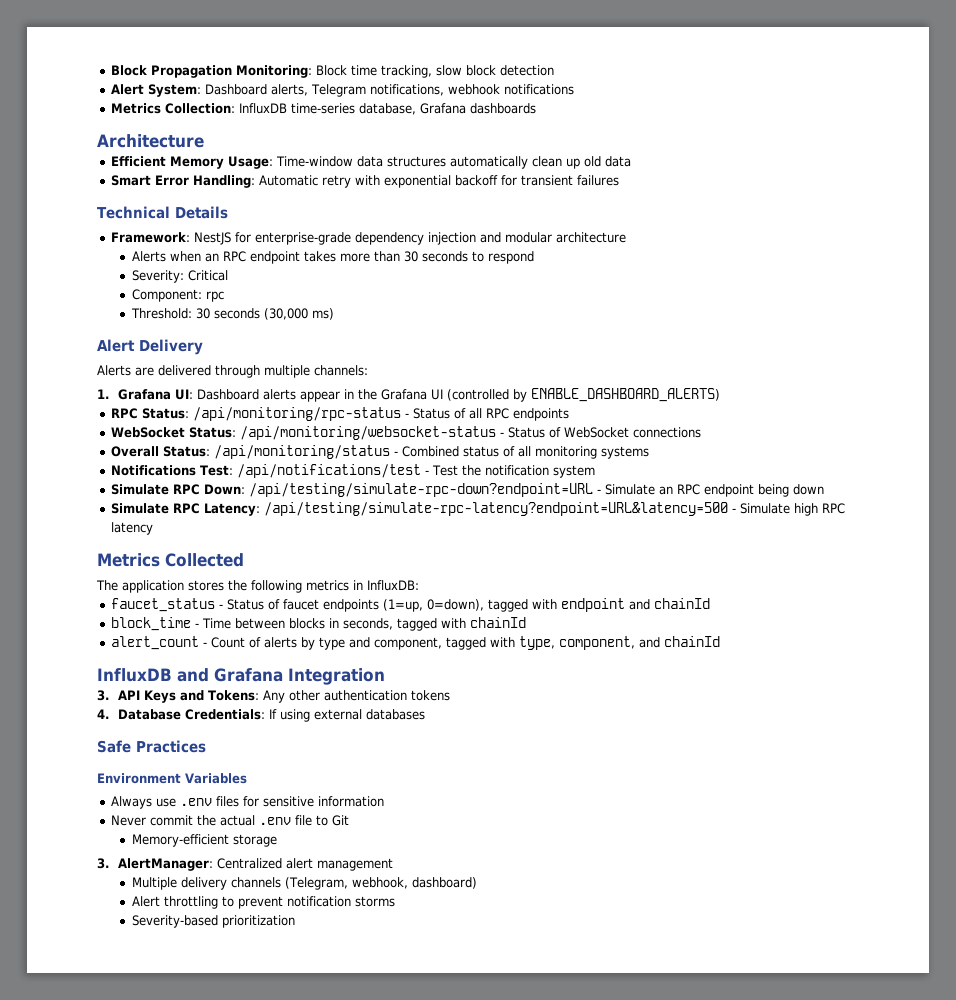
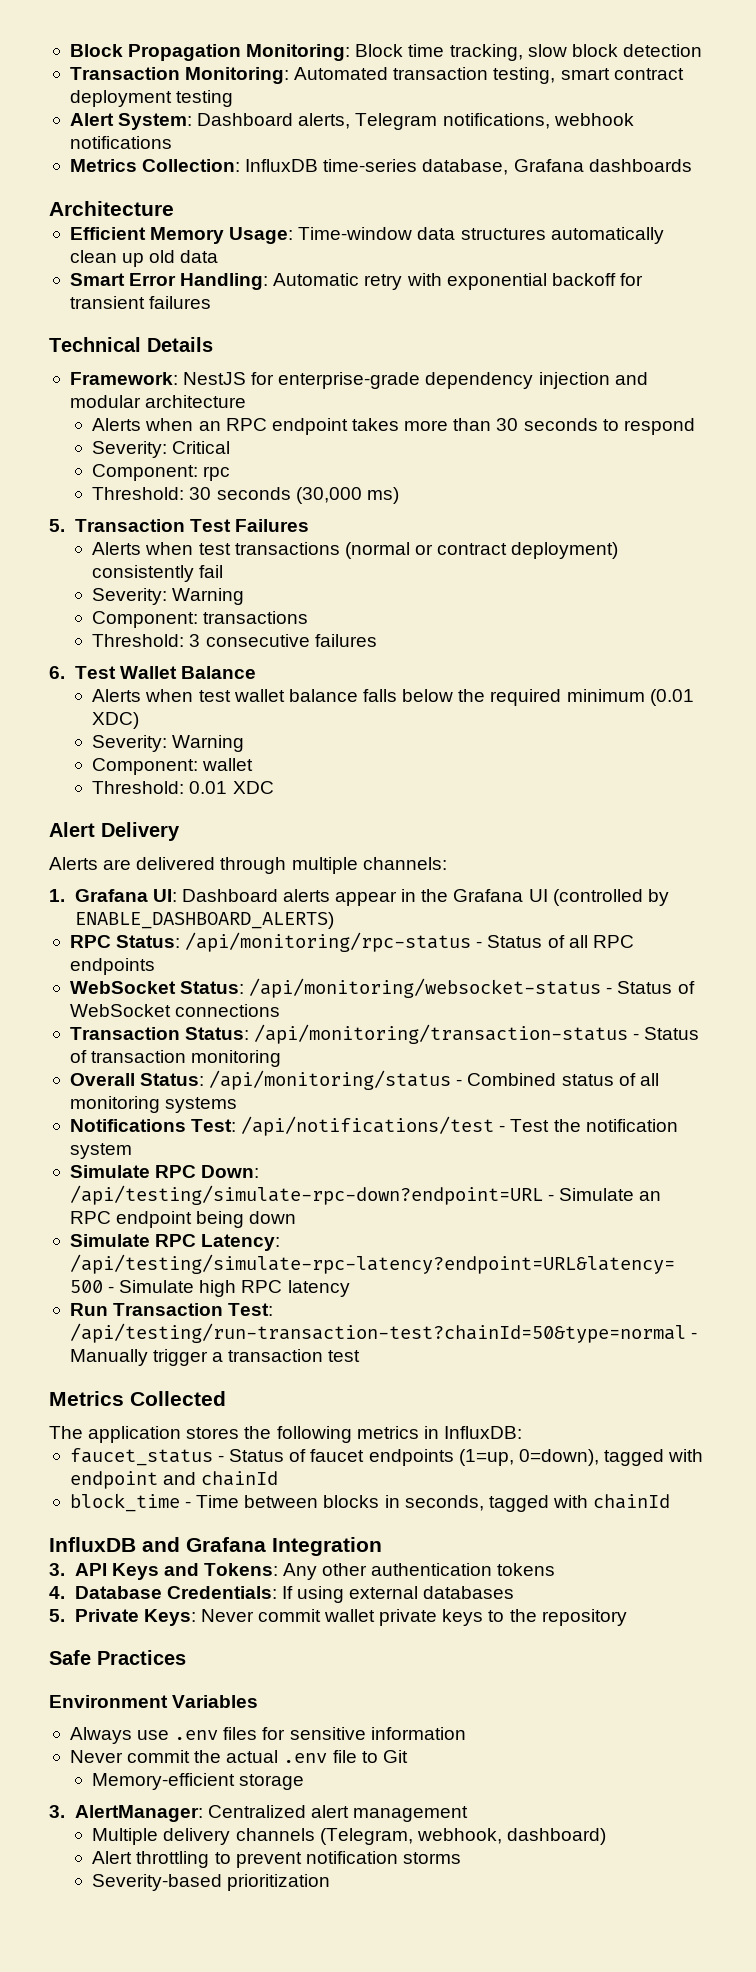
(555, 70) none -> [69,67,684,84] [69,90,234,107] // Transaction Monitoring: Automated transaction testing, smart contract deployment testing
(334, 314) none -> [49,519,309,532] [92,542,619,559] [92,565,224,582] [92,588,245,605] [92,611,309,628] [92,634,377,647] [49,666,256,679] [92,689,694,706] [92,712,140,729] [92,735,245,752] [92,758,254,775] [92,781,274,794] // 5. Transaction Test Failures // Alerts when test transactions (normal or contract deployment) consistently fail // Severity: Warning // Component: transactions // Threshold: 3 consecutive failures // 6. Test Wallet Balance // Alerts when test wallet balance falls below the required minimum (0.01 XDC) // Severity: Warning // Component: wallet // Threshold: 0.01 XDC
(702, 432) none -> [69,1024,700,1044] [69,1050,282,1067] // Transaction Status: /api/monitoring/transaction-status - Status of transaction monitoring
(154, 528) none -> [69,1303,274,1316] [69,1323,698,1343] [69,1349,361,1366] // Run Transaction Test: /api/testing/run-transaction-test?chainId=50&type=normal - Manually trigger a transaction test
[111,636,721,650] // alert_count - Count of alerts by type and component, tagged with type, component, and chainId -> (671, 1501) none
(425, 714) none -> [49,1609,627,1626] // 5. Private Keys: Never commit wallet private keys to the repository

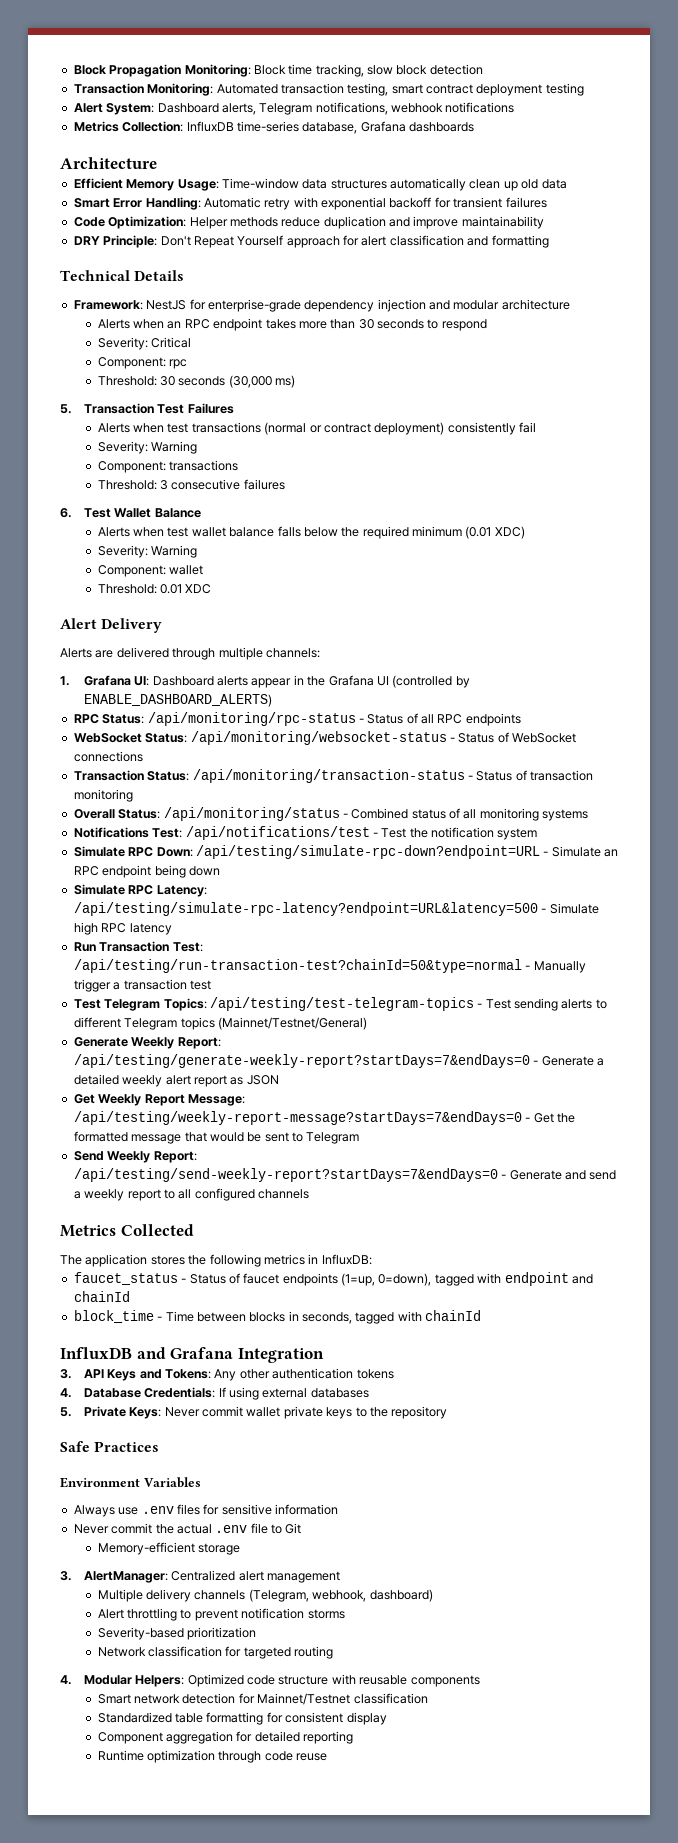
(212, 302) none -> [73,216,544,229] [73,235,549,248] // Code Optimization: Helper methods reduce duplication and improve maintainability // DRY Principle: Don't Repeat Yourself approach for alert classification and formatting
(361, 1356) none -> [73,997,607,1011] [73,1017,367,1030] [73,1037,221,1049] [73,1054,604,1068] [73,1074,279,1087] [73,1094,245,1106] [73,1111,575,1125] [73,1131,360,1144] [73,1151,197,1163] [73,1168,617,1182] [73,1188,309,1201] // Test Telegram Topics: /api/testing/test-telegram-topics - Test sending alerts to different Telegram topics (Mainnet/Testnet/General) // Generate Weekly Report: /api/testing/generate-weekly-report?startDays=7&endDays=0 - Generate a detailed weekly alert report as JSON // Get Weekly Report Message: /api/testing/weekly-report-message?startDays=7&endDays=0 - Get the formatted message that would be sent to Telegram // Send Weekly Report: /api/testing/send-weekly-report?startDays=7&endDays=0 - Generate and send a weekly report to all configured channels
(331, 1882) none -> [97,1646,334,1659] [60,1674,480,1687] [97,1693,428,1705] [97,1712,387,1725] [97,1731,354,1744] [97,1750,328,1763] // Network classification for targeted routing // 4. Modular Helpers: Optimized code structure with reusable components // Smart network detection for Mainnet/Testnet classification // Standardized table formatting for consistent display // Component aggregation for detailed reporting // Runtime optimization through code reuse

